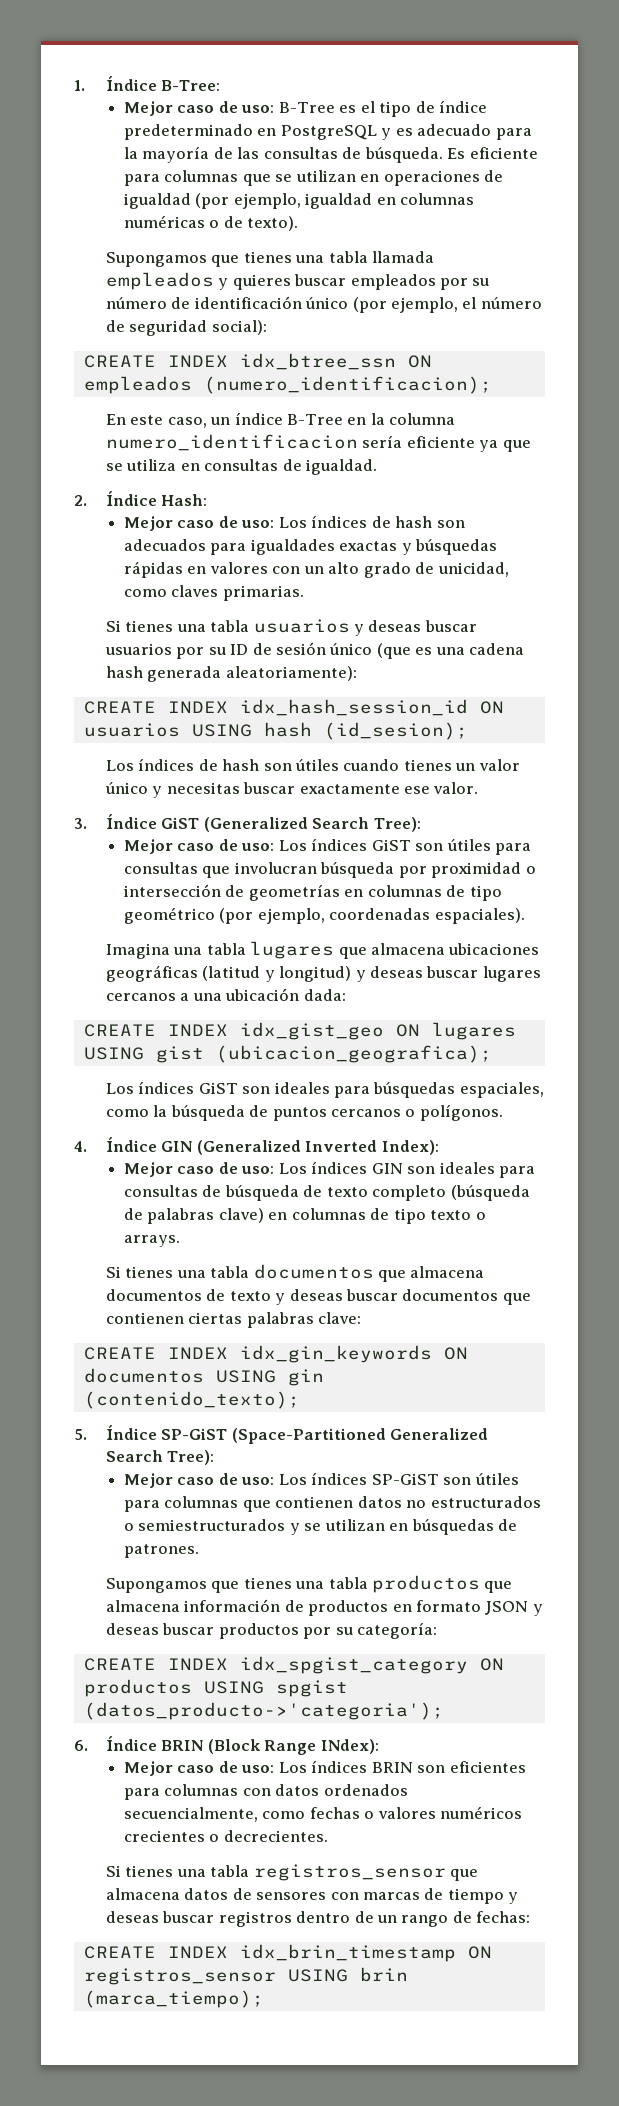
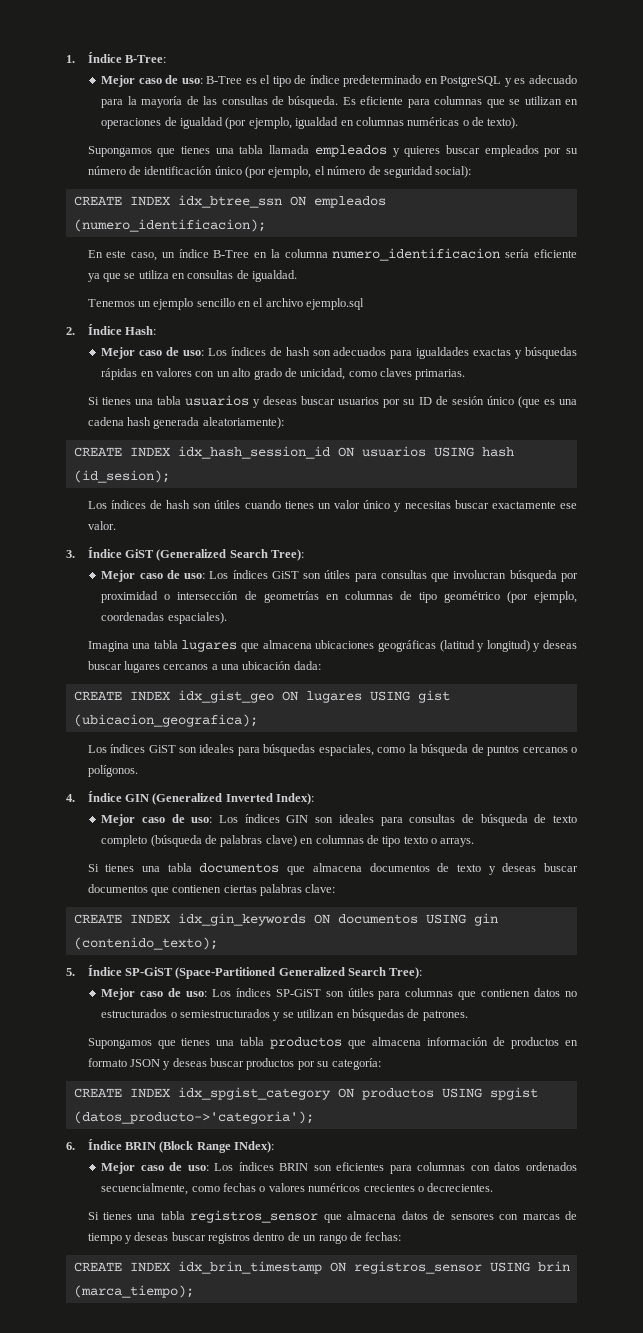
(378, 467) none -> [87,298,365,310] // Tenemos un ejemplo sencillo en el archivo ejemplo.sql

